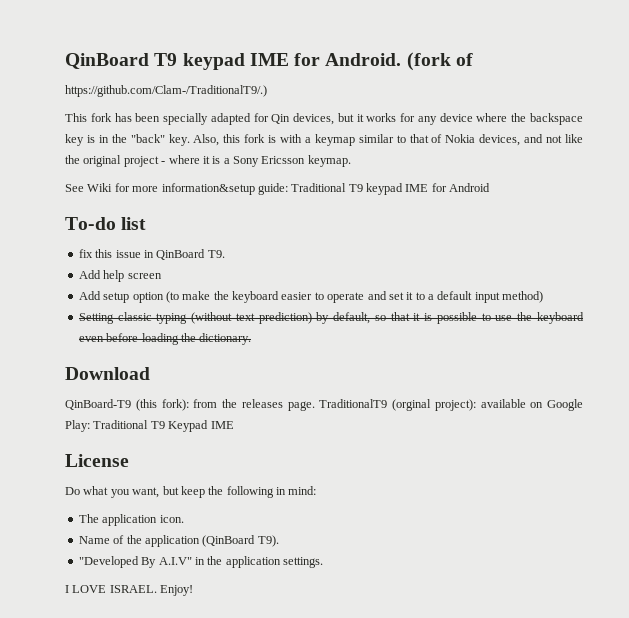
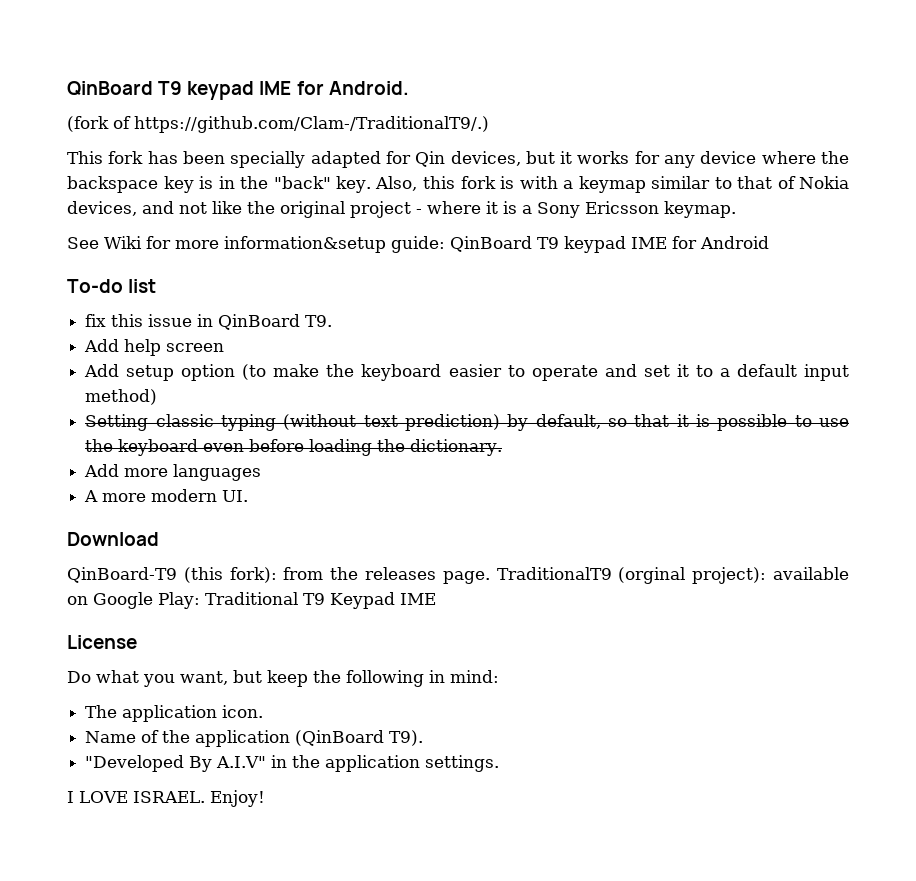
(402, 59) none -> (409, 88) //
(473, 59) // -> (131, 122) none
[291,183,347,192] Traditional -> [450,236,532,252] QinBoard
(252, 339) none -> [84,464,262,481] [84,489,249,502] // Add more languages // A more modern UI.

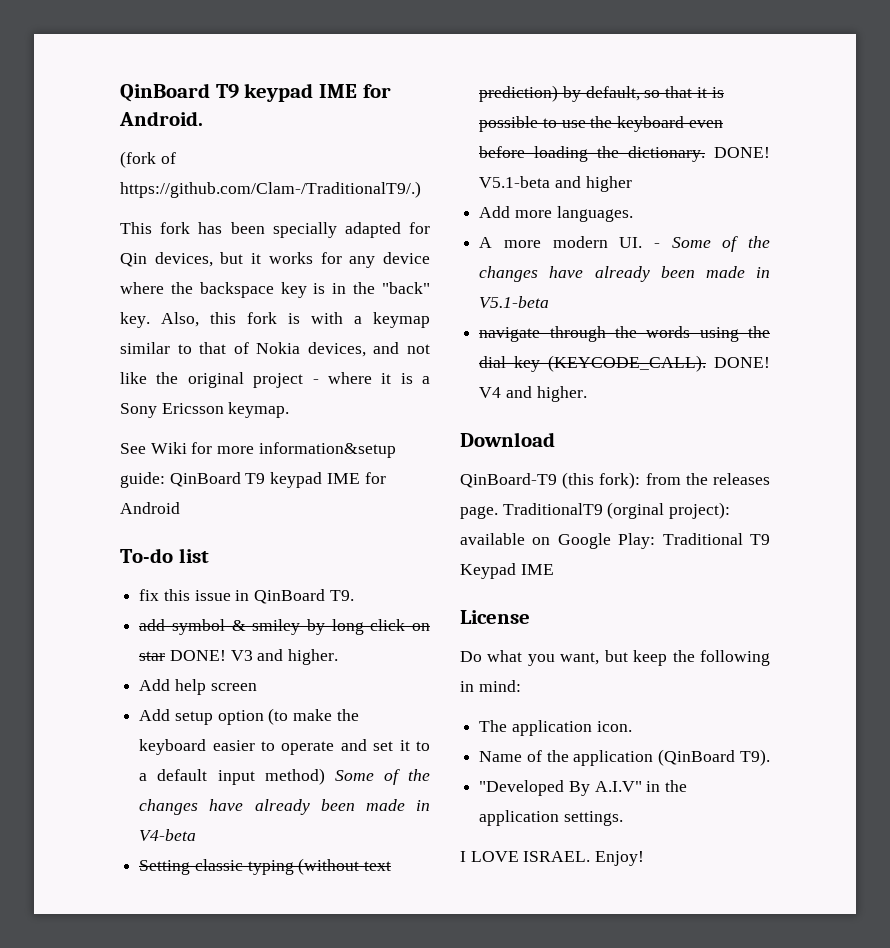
(333, 321) none -> [139,619,431,635] [139,649,339,665] // add symbol & smiley by long click on star DONE! V3 and higher.
(158, 397) none -> [334,769,430,785] [139,799,430,815] [139,829,197,841] Some of the changes have already been made in V4-beta
(503, 447) none -> [714,147,770,158] [479,176,632,192] DONE! V5.1-beta and higher
[173,464,262,481] languages -> [556,206,633,222] languages.
(249, 496) none -> [653,236,770,252] [479,266,770,282] [479,296,550,308] [479,326,770,342] [479,355,770,372] [479,386,587,402] - Some of the changes have already been made in V5.1-beta // navigate through the words using the dial key (KEYCODE_CALL). DONE! V4 and higher.

